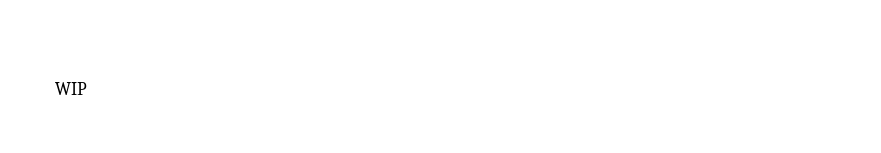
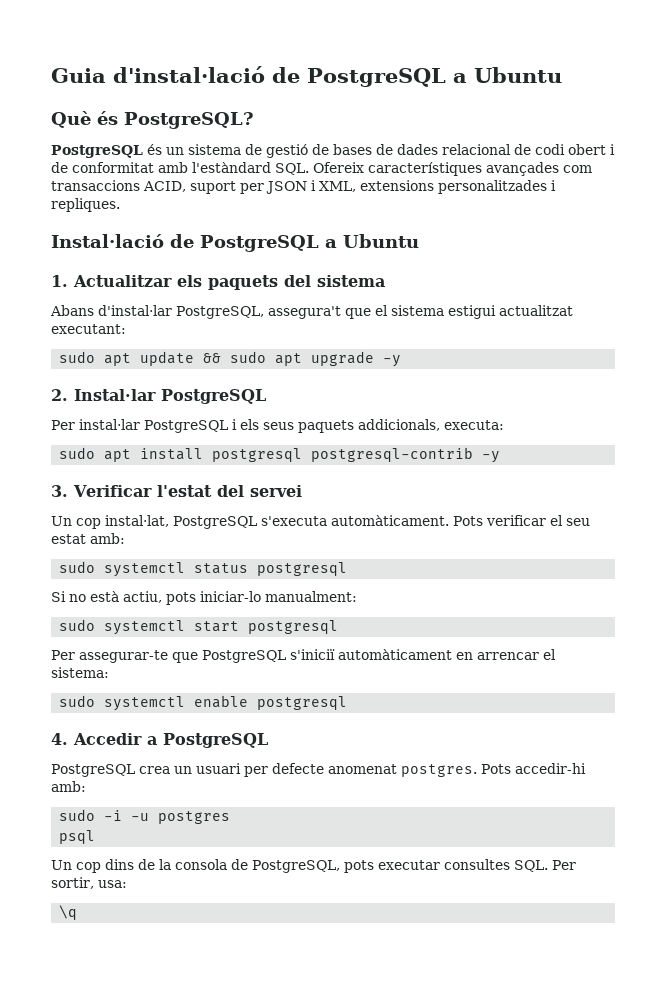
[55,82,87,95] WIP -> [51,66,562,87] [51,111,254,129] [51,144,615,158] [51,162,592,176] [51,180,556,194] [51,198,120,212] [51,234,419,252] [51,275,385,290] [50,305,573,319] [51,324,126,334] [59,351,402,367] [51,389,266,404] [51,419,504,433] [59,447,501,463] [51,485,302,497] [51,515,590,529] [51,533,125,544] [59,561,348,577] [51,591,357,605] [59,619,339,635] [51,649,556,663] [51,667,109,678] [59,695,348,711] [51,733,268,748] [51,763,586,777] [51,781,86,792] [59,809,231,824] [59,830,96,844] [51,859,576,873] [51,877,127,889] [59,905,78,920] Guia d'instal·lació de PostgreSQL a Ubuntu // Què és PostgreSQL? // PostgreSQL és un sistema de gestió de bases de dades relacional de codi obert i de conformitat amb l'estàndard SQL. Ofereix característiques avançades com transaccions ACID, suport per JSON i XML, extensions personalitzades i repliques. // Instal·lació de PostgreSQL a Ubuntu // 1. Actualitzar els paquets del sistema // Abans d'instal·lar PostgreSQL, assegura't que el sistema estigui actualitzat executant: // sudo apt update && sudo apt upgrade -y // 2. Instal·lar PostgreSQL // Per instal·lar PostgreSQL i els seus paquets addicionals, executa: // sudo apt install postgresql postgresql-contrib -y // 3. Verificar l'estat del servei // Un cop instal·lat, PostgreSQL s'executa automàticament. Pots verificar el seu estat amb: // sudo systemctl status postgresql // Si no està actiu, pots iniciar-lo manualment: // sudo systemctl start postgresql // Per assegurar-te que PostgreSQL s'iniciï automàticament en arrencar el sistema: // sudo systemctl enable postgresql // 4. Accedir a PostgreSQL // PostgreSQL crea un usuari per defecte anomenat postgres. Pots accedir-hi amb: // sudo -i -u postgres // psql // Un cop dins de la consola de PostgreSQL, pots executar consultes SQL. Per sortir, usa: // \q

